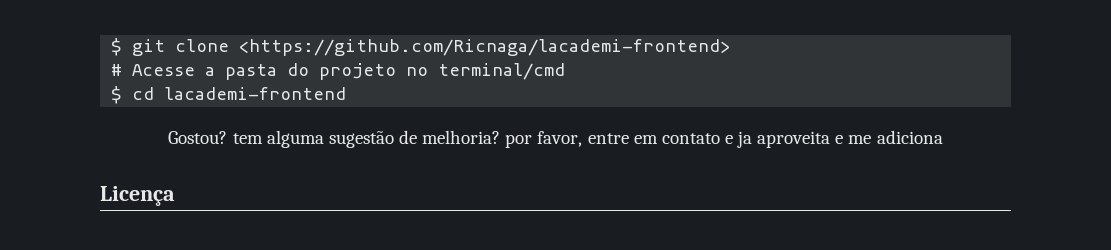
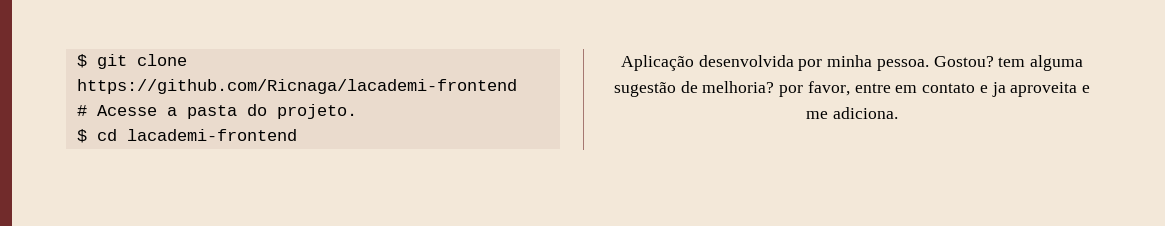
[239,39,731,56] <https://github.com/Ricnaga/lacademi-frontend> -> [76,79,517,94] https://github.com/Ricnaga/lacademi-frontend
[319,63,566,80] projeto no terminal/cmd -> [276,104,357,119] projeto.
(347, 93) none -> [620,55,929,71] Aplicação desenvolvida por minha pessoa.
[876,130,943,144] [100,186,175,206] adiciona // Licença -> [832,107,898,119] adiciona.

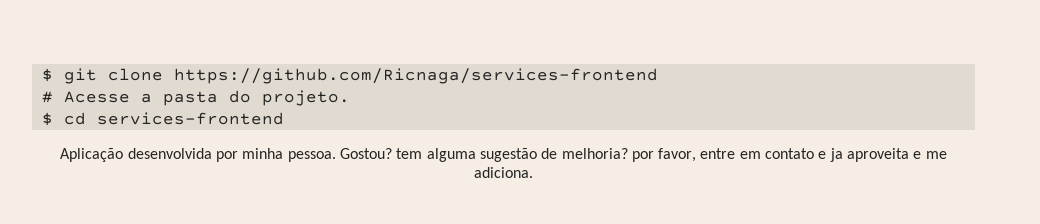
[76,79,517,94] https://github.com/Ricnaga/lacademi-frontend -> [173,68,658,84] https://github.com/Ricnaga/services-frontend
[126,129,297,141] lacademi-frontend -> [96,112,284,125] services-frontend

